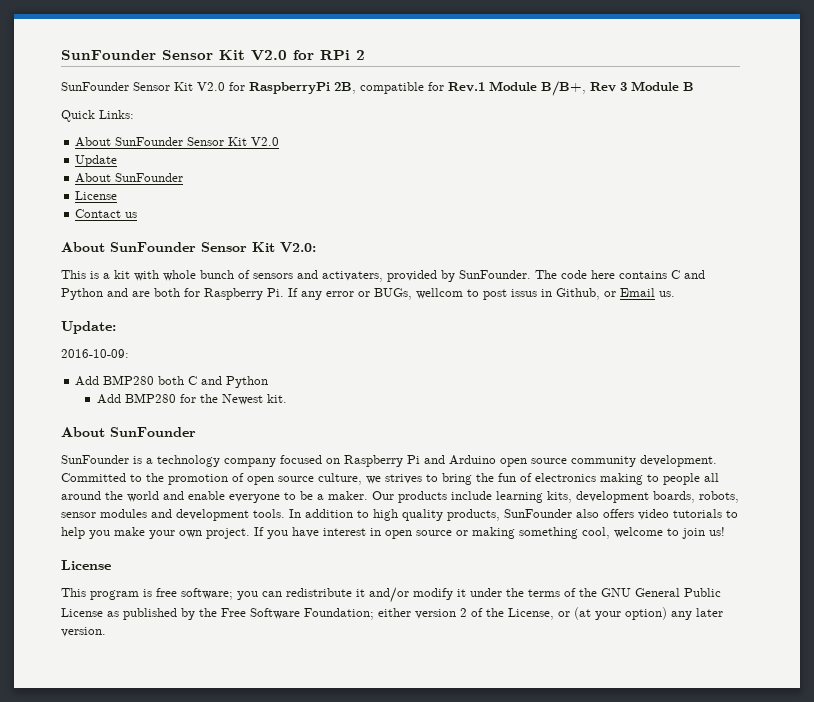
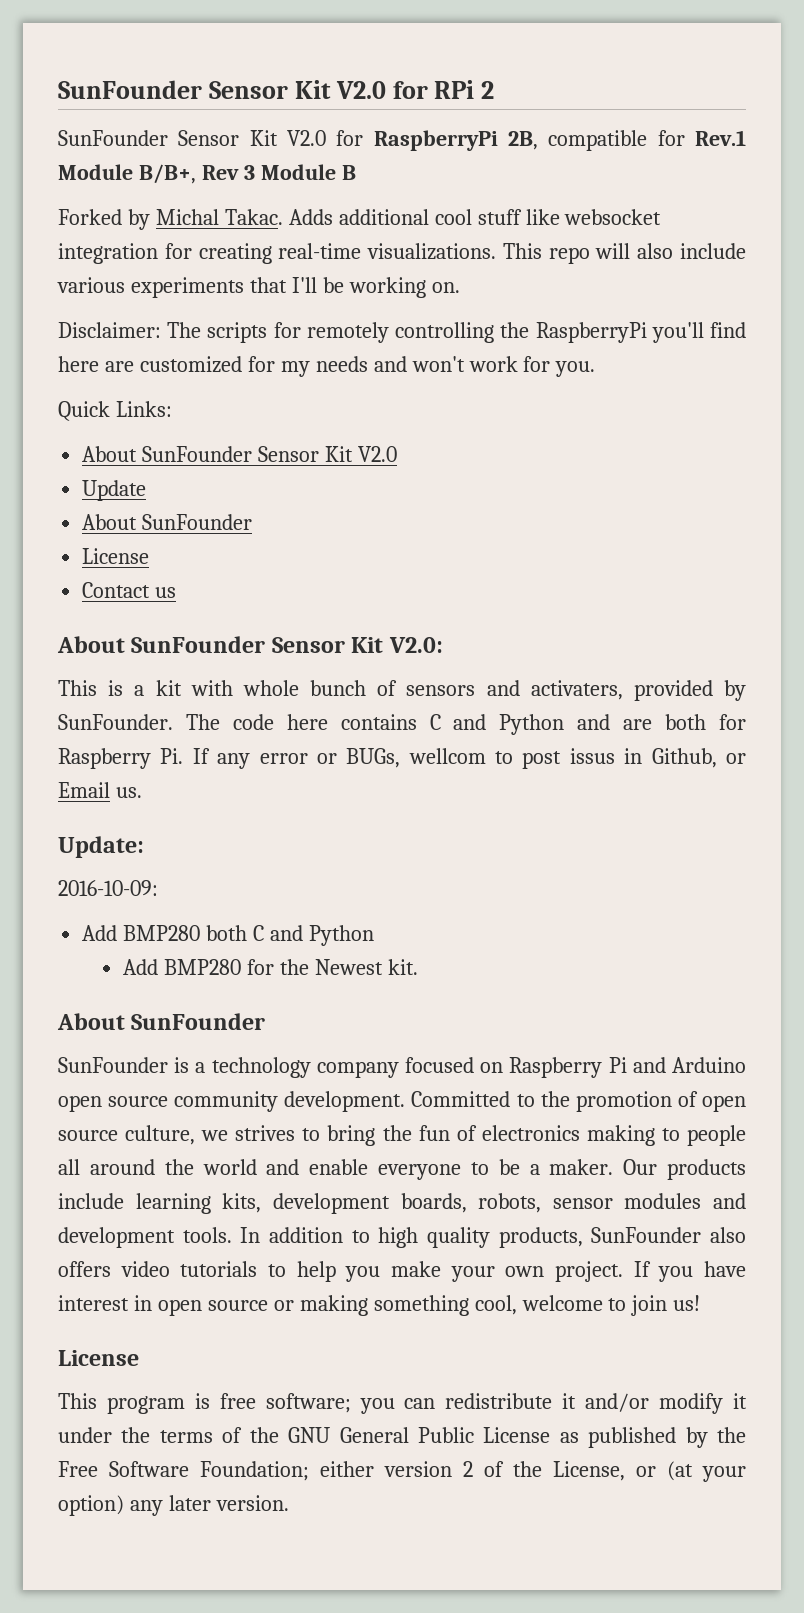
(694, 86) none -> [58,209,662,230] [58,243,747,264] [57,277,460,298] [58,322,746,343] [58,356,596,377] // Forked by Michal Takac. Adds additional cool stuff like websocket integration for creating real-time visualizations. This repo will also include various experiments that I'll be working on. // Disclaimer: The scripts for remotely controlling the RaspberryPi you'll find here are customized for my needs and won't work for you.

